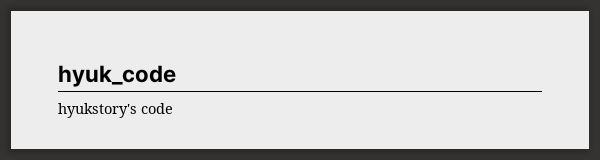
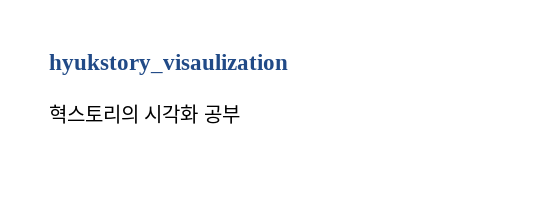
[58,65,176,87] [58,103,173,118] hyuk_code // hyukstory's code -> [49,54,288,75] [49,104,240,124] hyukstory_visaulization // 혁스토리의 시각화 공부

